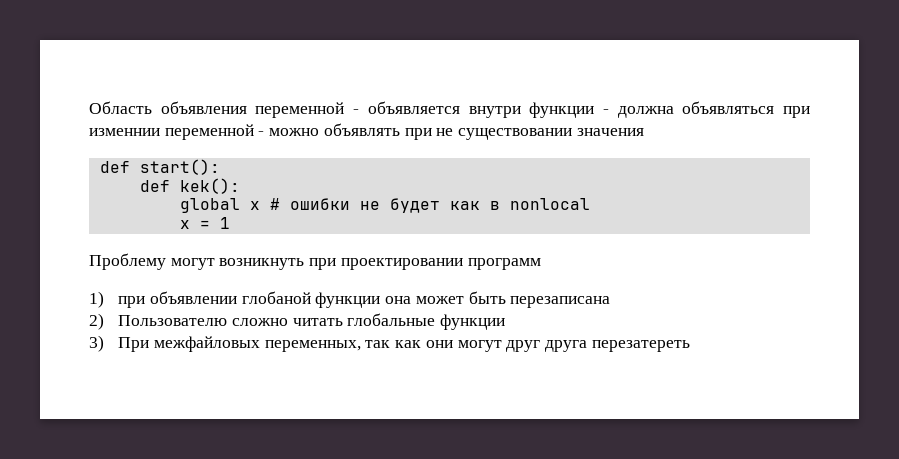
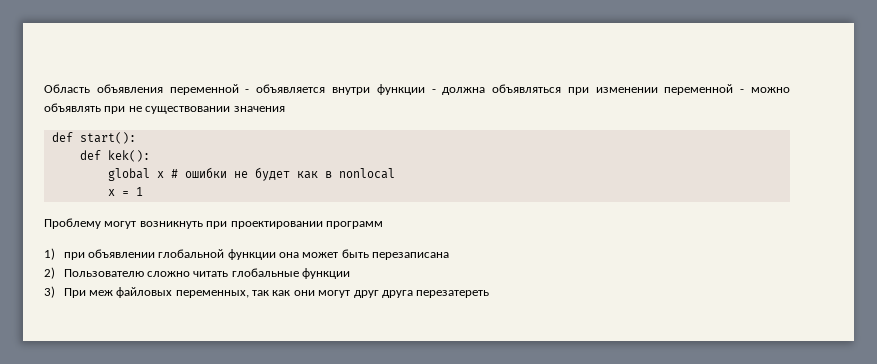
[89,128,160,136] изменнии -> [595,87,658,93] изменении
[241,291,311,304] глобаной -> [158,249,225,258] глобальной
[153,336,260,352] межфайловых -> [88,287,173,298] меж файловых

